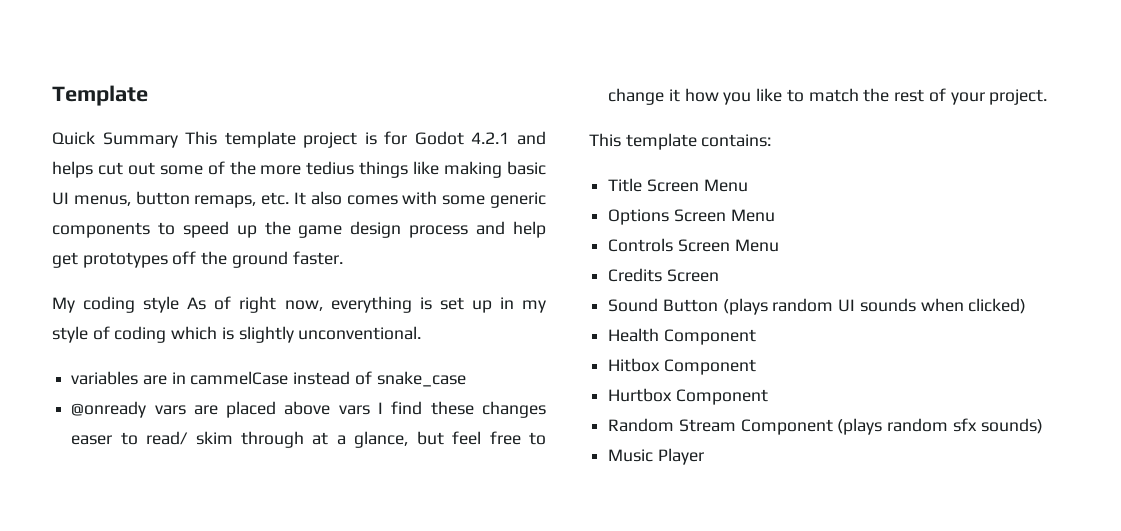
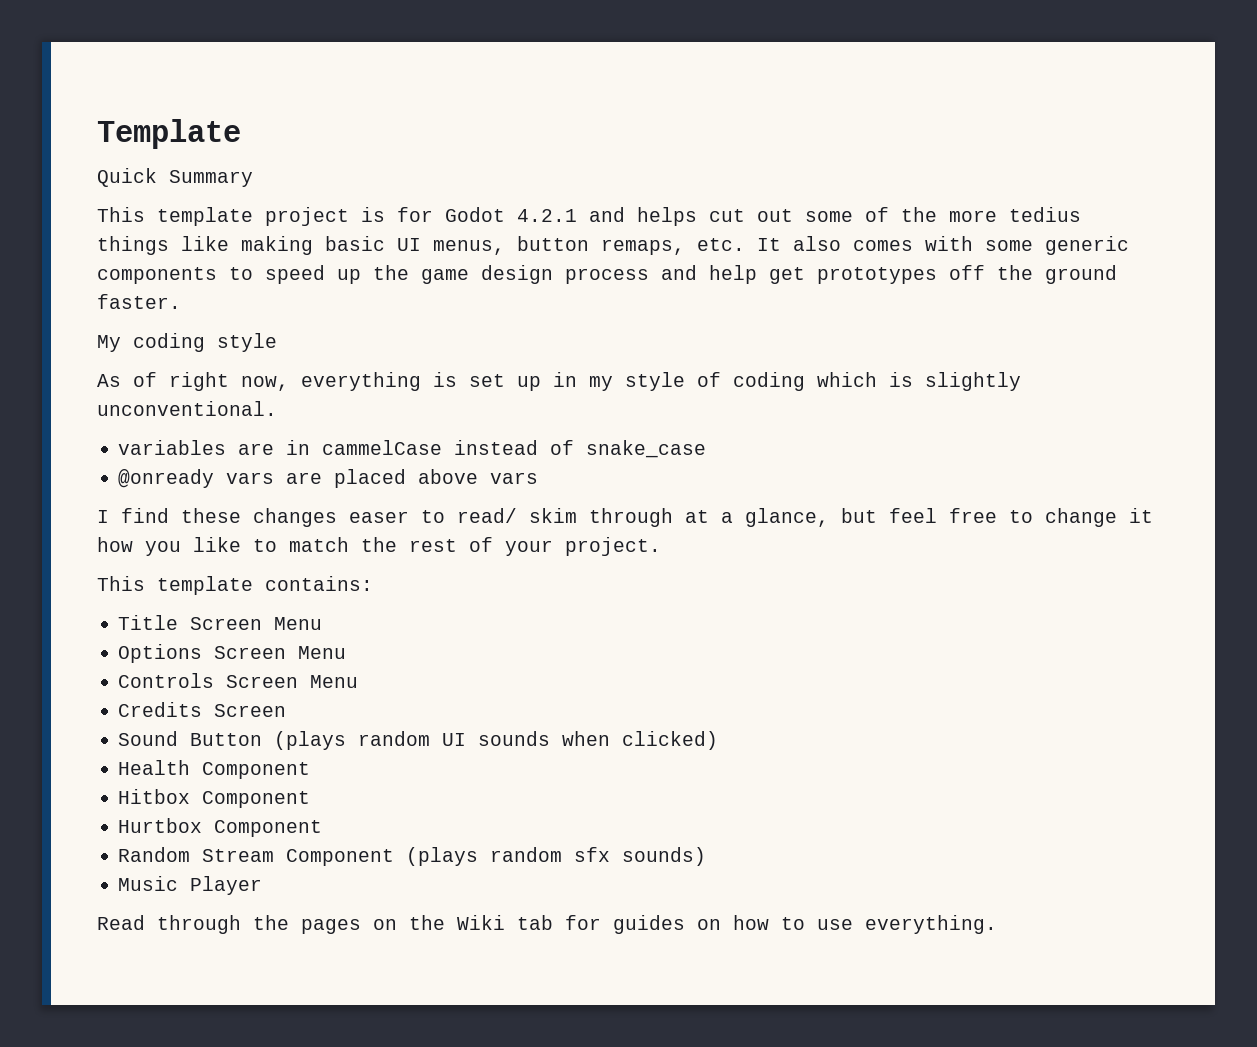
(178, 140) none -> (253, 178) //
(180, 304) none -> (277, 342) //
(370, 410) none -> (539, 478) //
(704, 456) none -> [97,915,997,934] // Read through the pages on the Wiki tab for guides on how to use everything.

